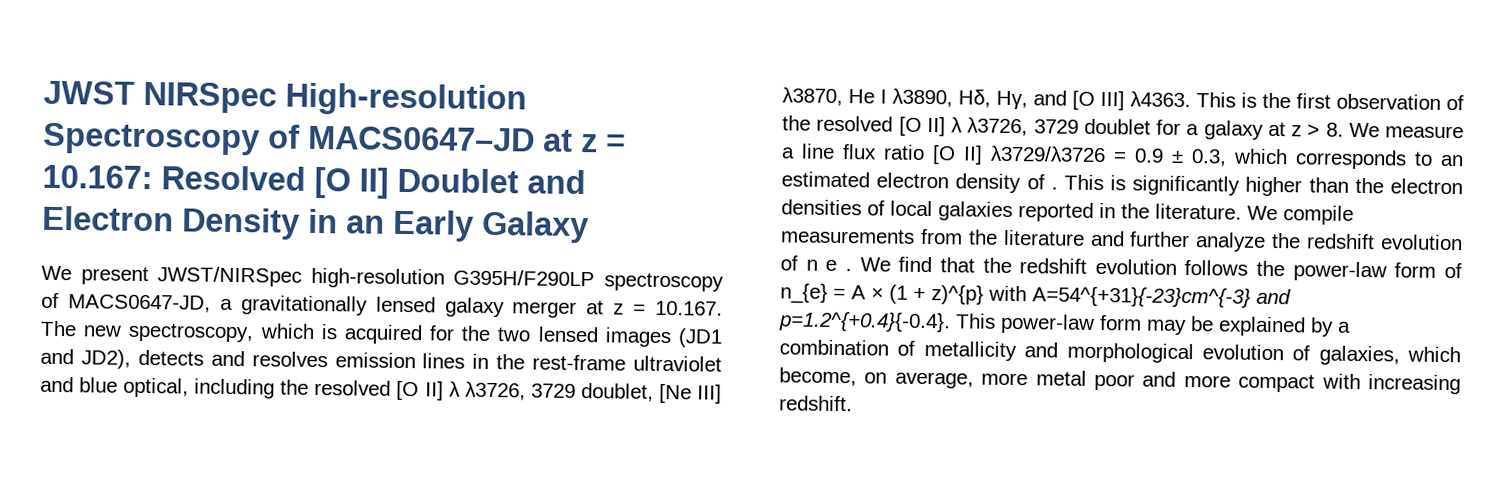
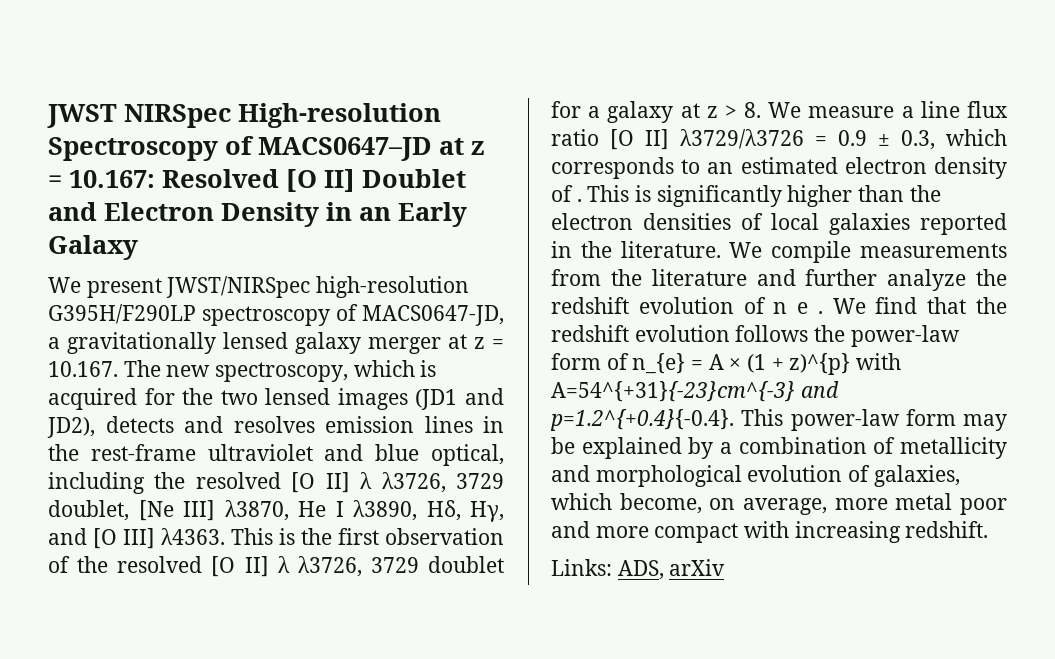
(853, 403) none -> [551,559,726,580] // Links: ADS, arXiv

